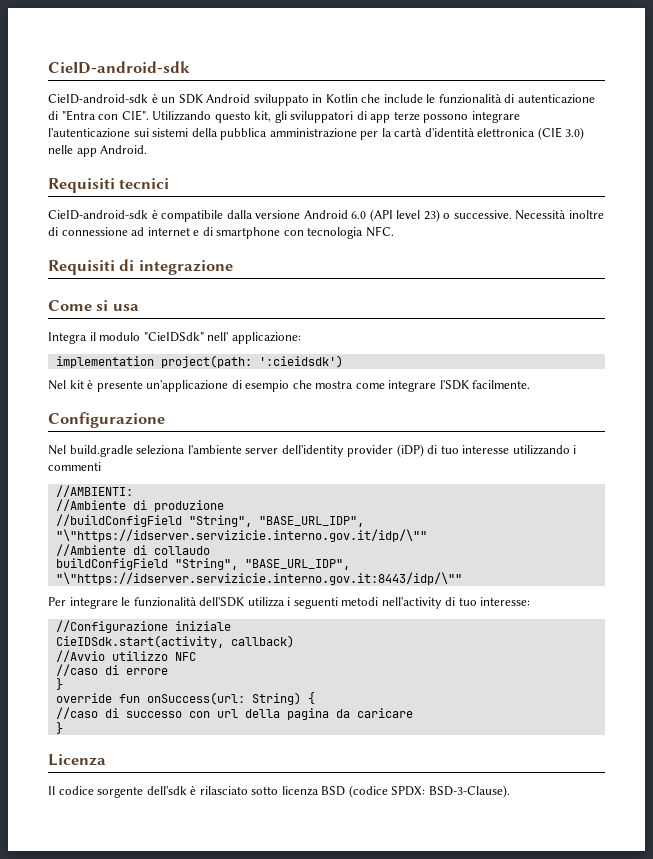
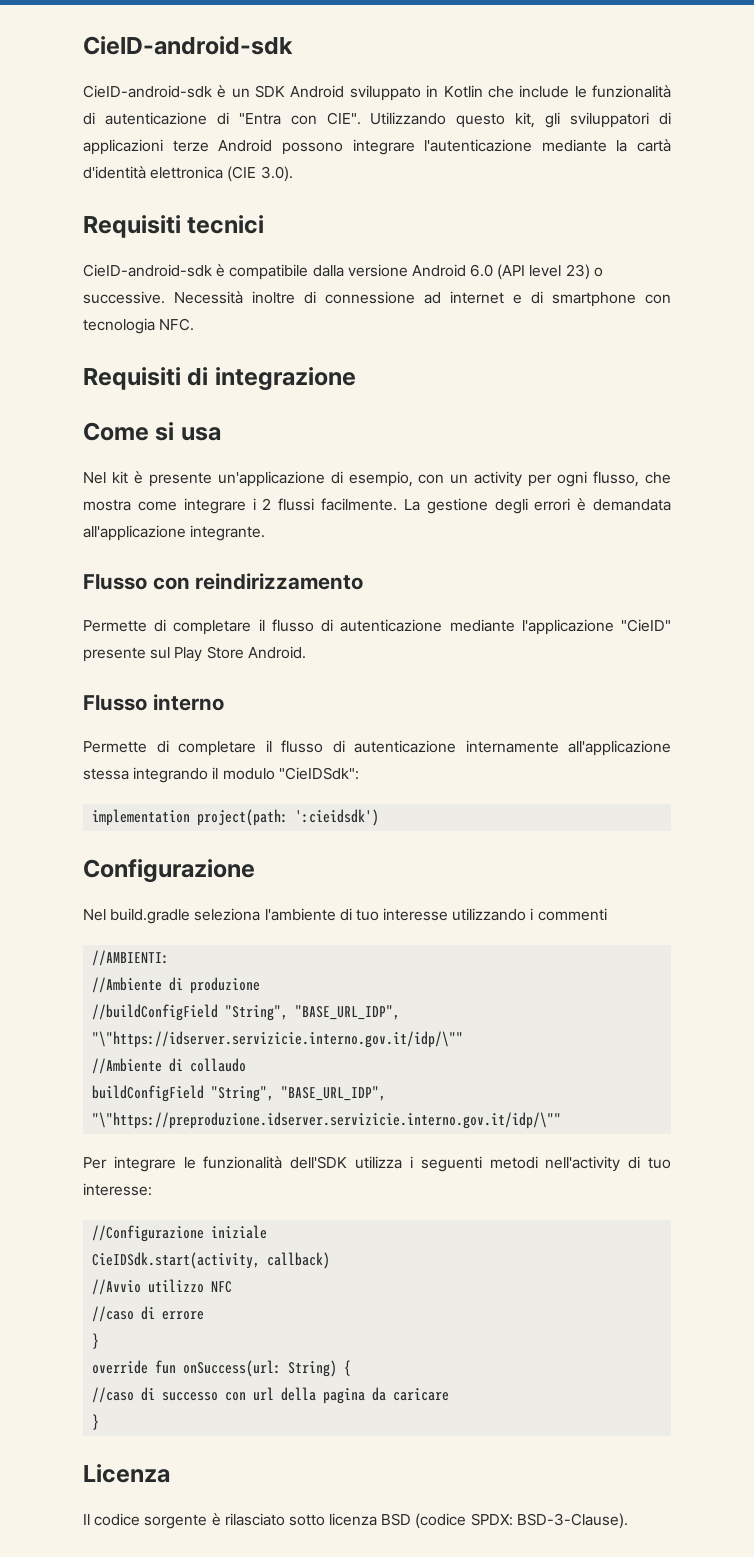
[370,111,520,123] [48,128,379,140] app terze possono integrare l'autenticazione sui sistemi della pubblica amministrazione per -> [83,139,607,155] applicazioni terze Android possono integrare l'autenticazione mediante
[565,127,585,140] [48,145,148,157] 3.0) nelle app Android. -> [260,166,293,182] 3.0).
[48,332,301,344] [55,355,343,368] // Integra il modulo "CieIDSdk" nell' applicazione: // implementation project(path: ':cieidsdk') -> (221, 434) none
[245,380,531,392] esempio che mostra come integrare l'SDK facilmente. -> [348,471,671,487] [83,498,671,514] [83,525,266,541] [83,573,364,590] [83,619,671,635] [83,646,306,662] [83,694,224,711] [83,740,671,756] [83,767,359,783] [92,809,380,826] esempio, con un activity per ogni flusso, che mostra come integrare i 2 flussi facilmente. La gestione degli errori è demandata all'applicazione integrante. // Flusso con reindirizzamento // Permette di completare il flusso di autenticazione mediante l'applicazione "CieID" presente sul Play Store Android. // Flusso interno // Permette di completare il flusso di autenticazione internamente all'applicazione stessa integrando il modulo "CieIDSdk": // implementation project(path: ':cieidsdk')
[245,444,424,457] server dell'identity provider (iDP) -> (336, 914) none
[55,572,462,585] "\"https://idserver.servizicie.interno.gov.it:8443/idp/\"" -> [92,1112,562,1129] "\"https://preproduzione.idserver.servizicie.interno.gov.it/idp/\""
[146,786,187,795] dell'sdk -> (208, 1521) none

